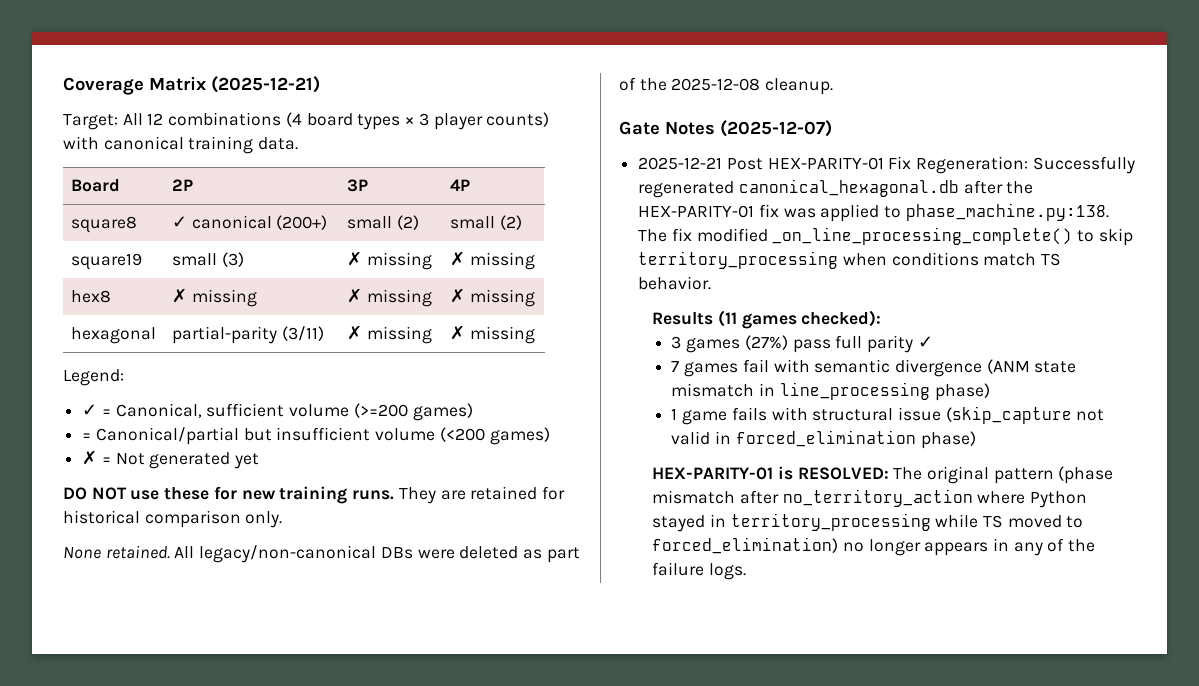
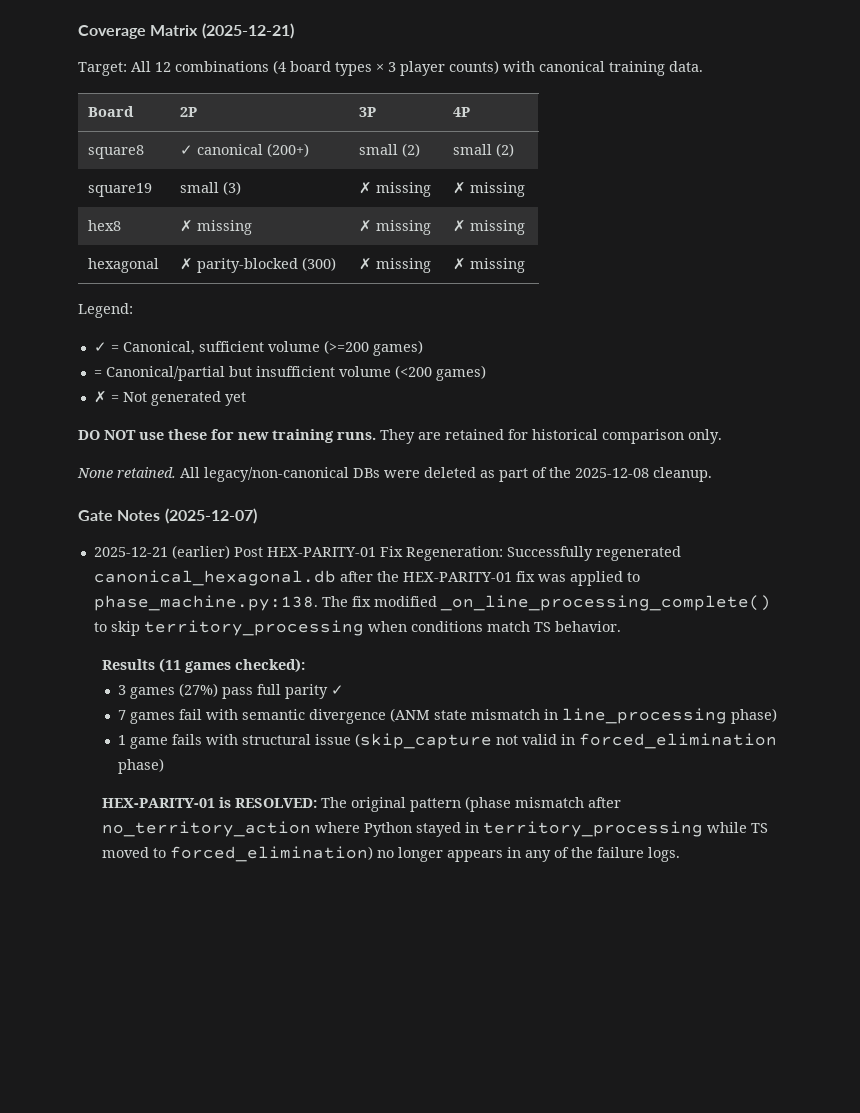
[171,326,324,344] partial-parity (3/11) -> [180,257,337,273] ✗ parity-blocked (300)
(723, 163) none -> [171,545,230,559] (earlier)

